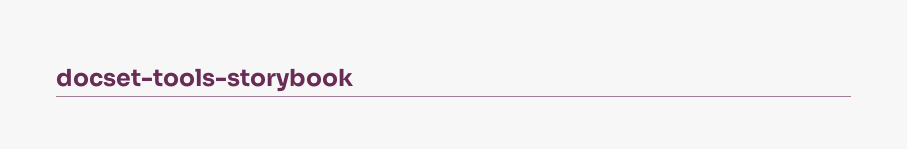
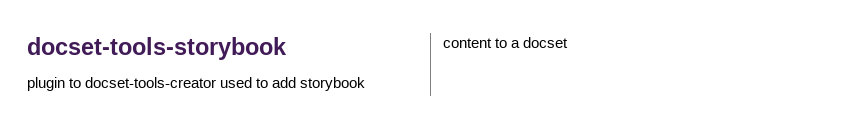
(353, 80) none -> [27,77,366,91] [443,37,569,48] // plugin to docset-tools-creator used to add storybook content to a docset

